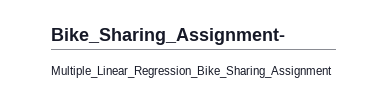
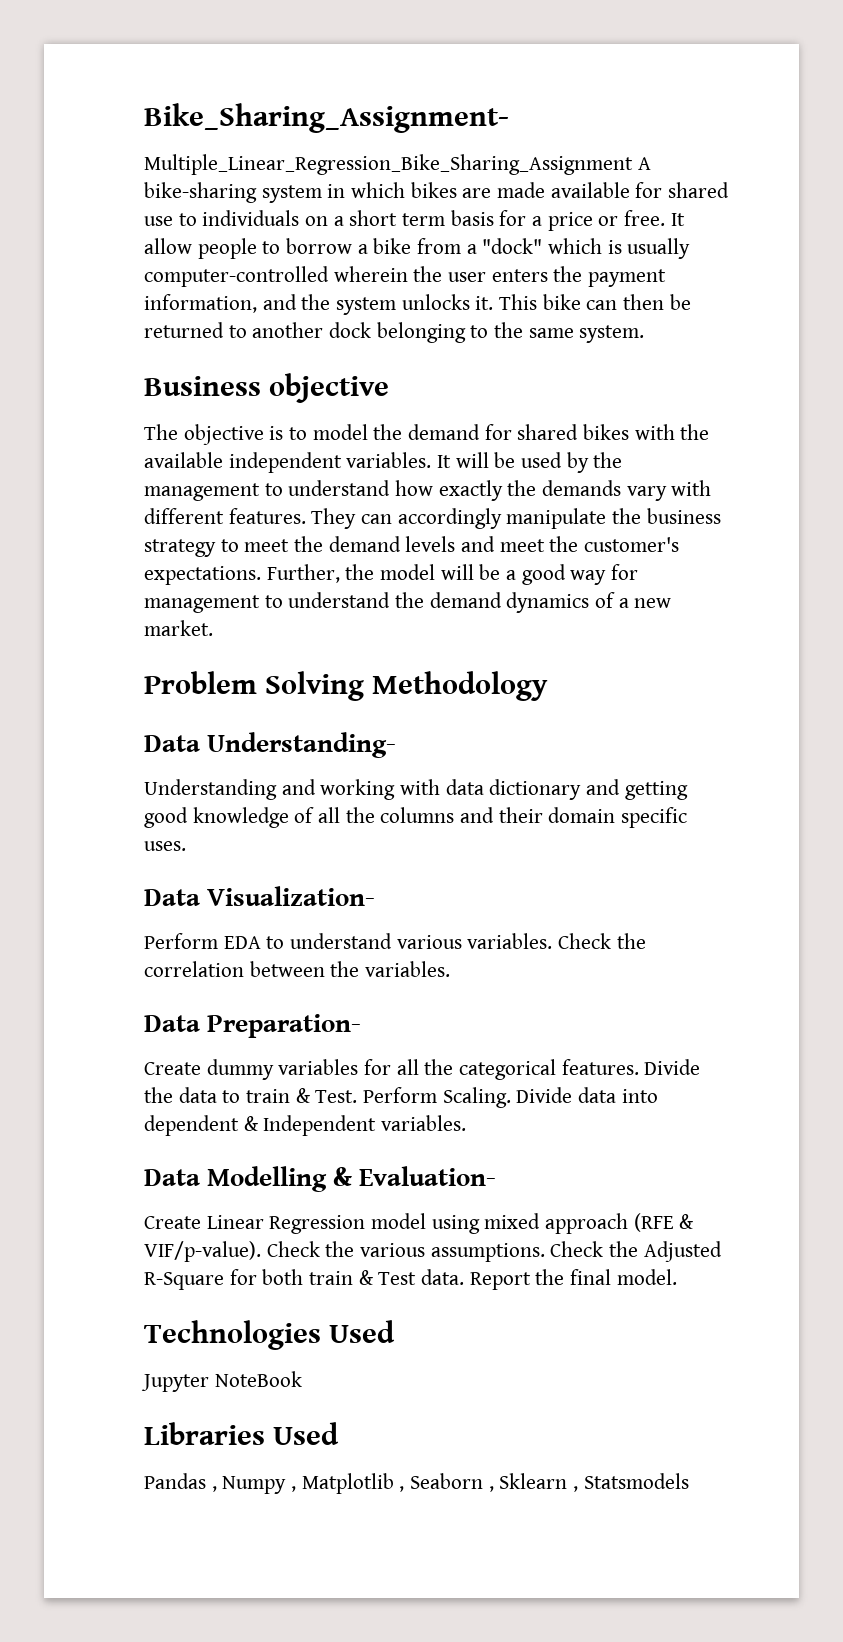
(332, 72) none -> [637,157,651,170] [144,182,730,203] [144,210,685,231] [144,238,691,259] [144,266,667,287] [144,294,691,315] [144,322,645,343] [144,373,389,403] [144,424,710,445] [144,452,623,473] [144,480,712,501] [144,508,721,529] [144,536,680,557] [144,564,639,585] [144,592,672,613] [144,620,213,636] [144,671,548,701] [144,732,397,758] [144,779,688,800] [144,807,688,828] [144,841,186,851] [144,886,376,906] [144,933,646,949] [144,961,451,977] [144,1014,362,1038] [144,1059,701,1080] [144,1087,658,1108] [144,1115,467,1136] [144,1166,497,1192] [144,1213,695,1234] [144,1241,722,1262] [144,1269,677,1290] [144,1320,395,1350] [141,1371,302,1392] [144,1422,339,1445] [144,1473,689,1494] A bike-sharing system in which bikes are made available for shared use to individuals on a short term basis for a price or free. It allow people to borrow a bike from a "dock" which is usually computer-controlled wherein the user enters the payment information, and the system unlocks it. This bike can then be returned to another dock belonging to the same system. // Business objective // The objective is to model the demand for shared bikes with the available independent variables. It will be used by the management to understand how exactly the demands vary with different features. They can accordingly manipulate the business strategy to meet the demand levels and meet the customer's expectations. Further, the model will be a good way for management to understand the demand dynamics of a new market. // Problem Solving Methodology // Data Understanding- // Understanding and working with data dictionary and getting good knowledge of all the columns and their domain specific uses. // Data Visualization- // Perform EDA to understand various variables. Check the correlation between the variables. // Data Preparation- // Create dummy variables for all the categorical features. Divide the data to train & Test. Perform Scaling. Divide data into dependent & Independent variables. // Data Modelling & Evaluation- // Create Linear Regression model using mixed approach (RFE & VIF/p-value). Check the various assumptions. Check the Adjusted R-Square for both train & Test data. Report the final model. // Technologies Used // Jupyter NoteBook // Libraries Used // Pandas , Numpy , Matplotlib , Seaborn , Sklearn , Statsmodels

